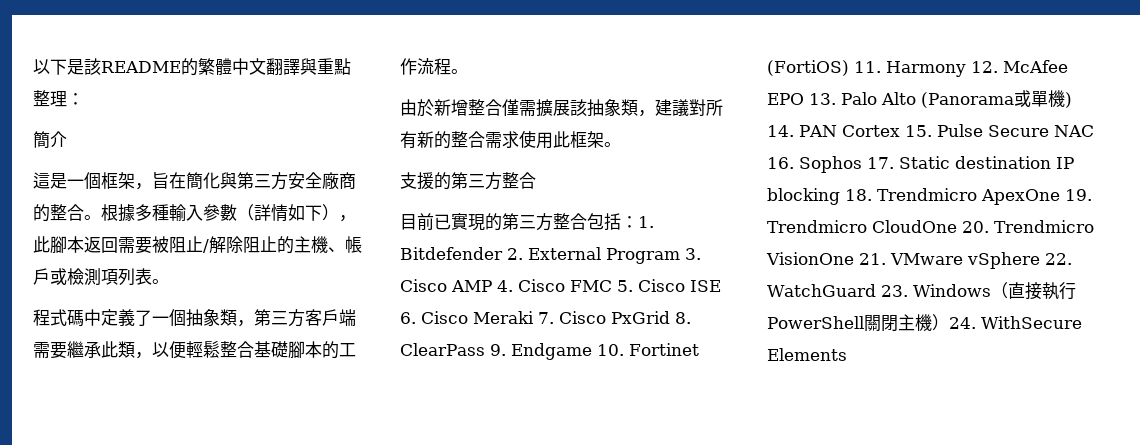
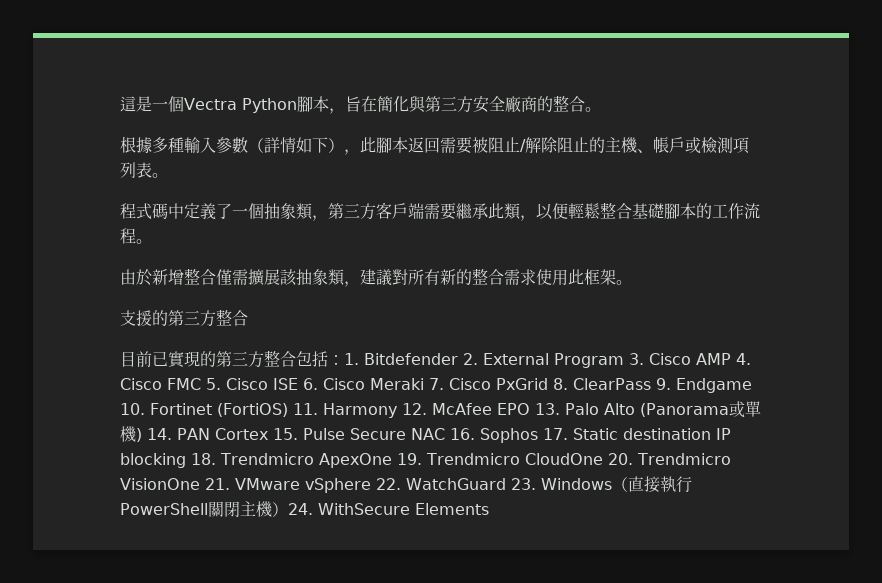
[33,58,351,76] [33,90,84,107] [33,131,67,149] [33,172,135,189] 以下是該README的繁體中文翻譯與重點整理： // 簡介 // 這是一個框架 -> [120,96,329,113] 這是一個Vectra Python腳本
(101, 217) none -> (601, 109) //

